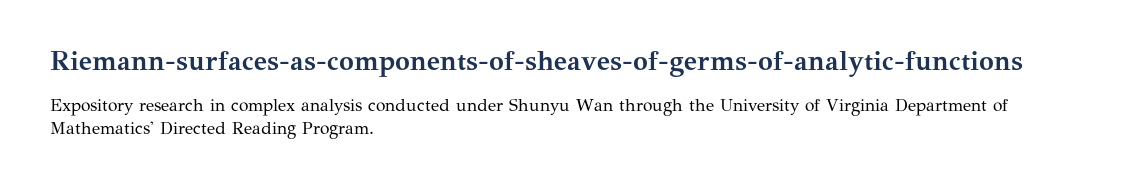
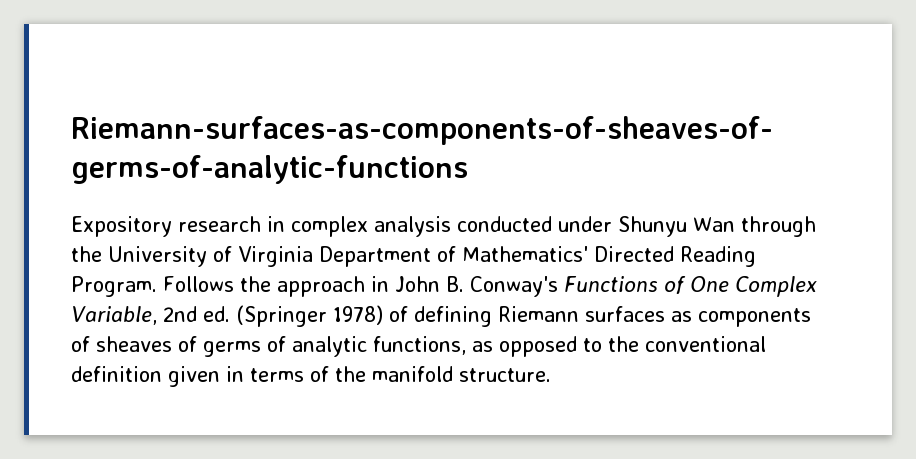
(374, 130) none -> [163,276,817,297] [71,305,811,327] [71,336,766,357] [71,366,551,387] Follows the approach in John B. Conway's Functions of One Complex Variable, 2nd ed. (Springer 1978) of defining Riemann surfaces as components of sheaves of germs of analytic functions, as opposed to the conventional definition given in terms of the manifold structure.

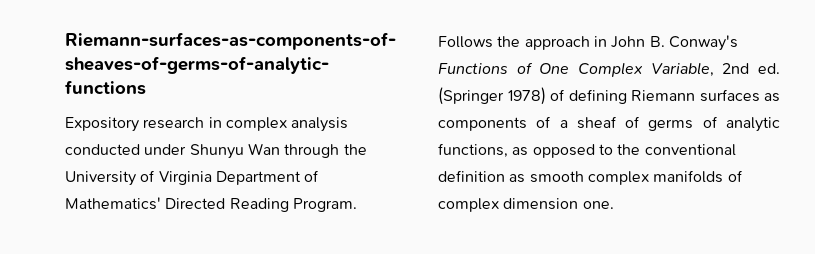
[96,336,172,352] sheaves -> [559,116,617,129] a sheaf
[168,366,551,387] given in terms of the manifold structure. -> [509,170,743,185] [438,198,614,212] as smooth complex manifolds of complex dimension one.

